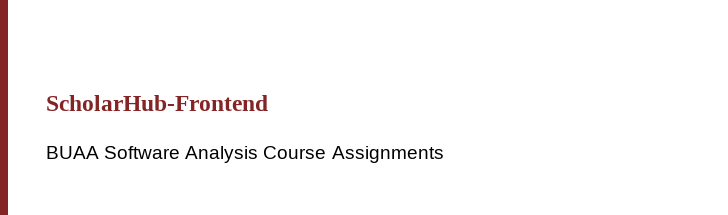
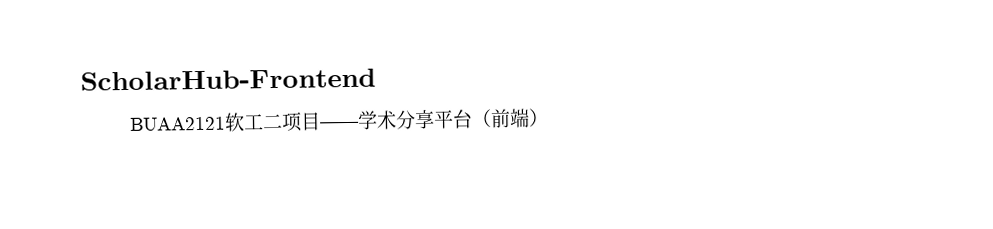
[46,146,444,163] BUAA Software Analysis Course Assignments -> [130,108,550,132] BUAA2121软工二项目——学术分享平台（前端）

